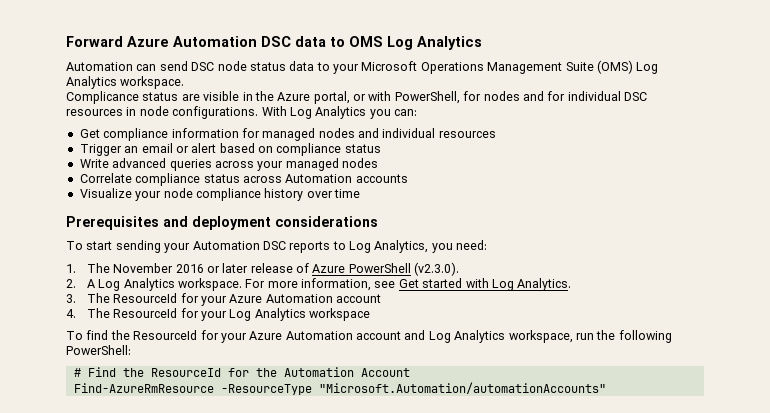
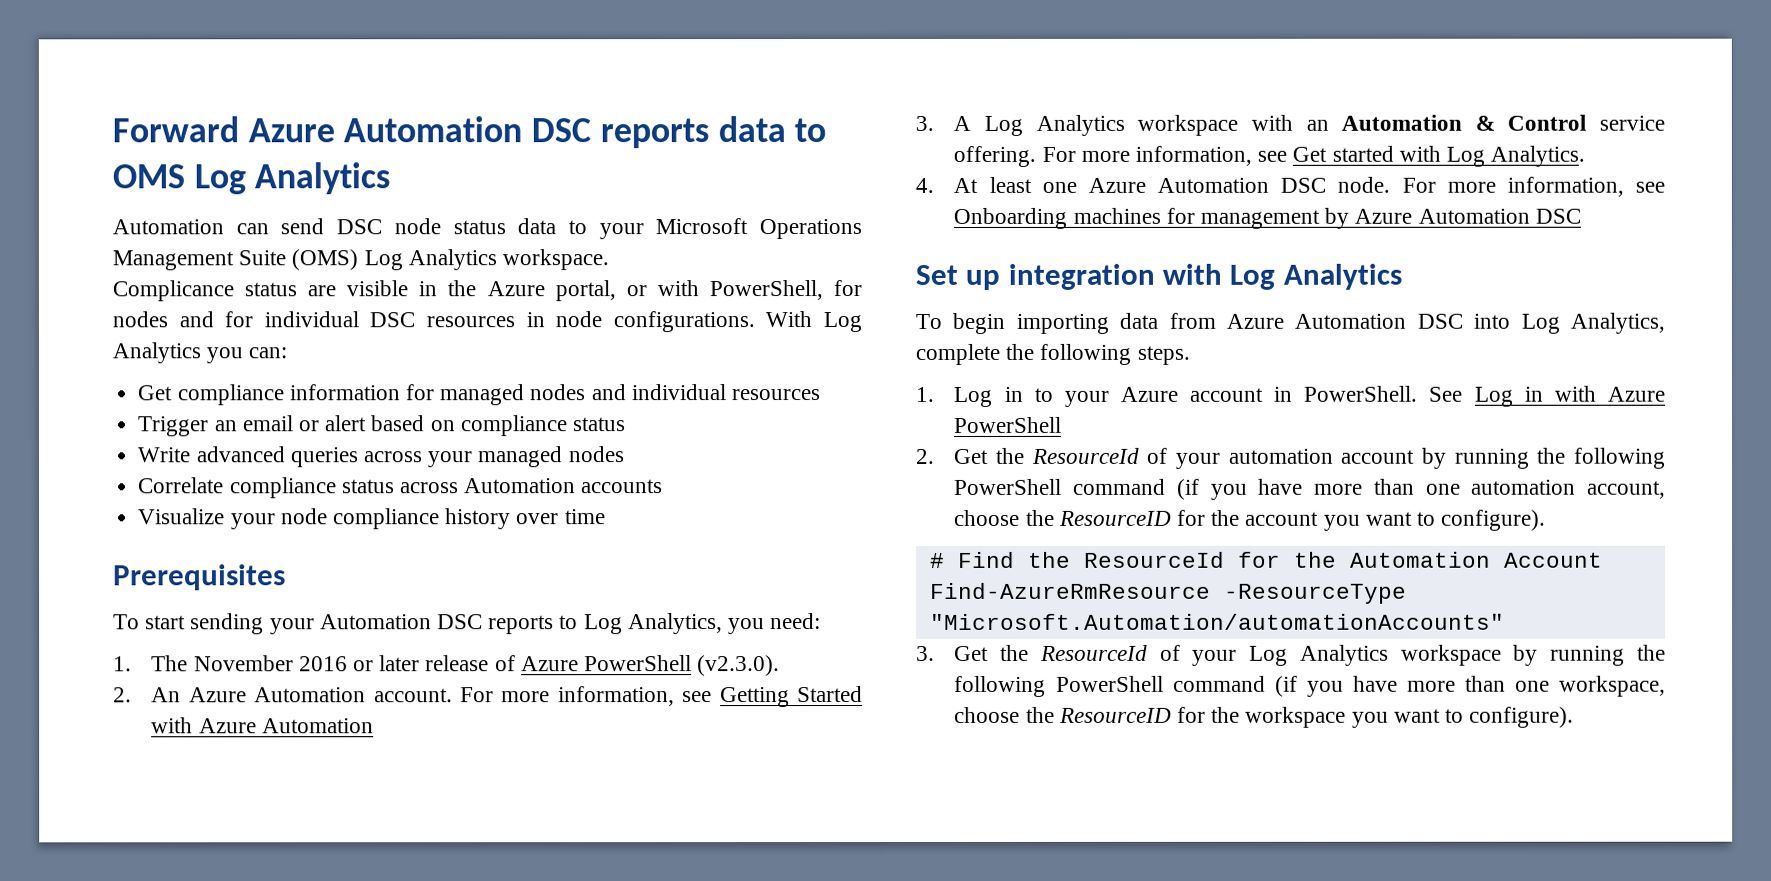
(291, 41) none -> [599,118,709,149] reports
[163,216,378,230] and deployment considerations -> (286, 577) none
[86,278,242,291] A Log Analytics workspace. -> [151,686,863,708] [151,717,374,734] [915,114,1665,136] [953,145,1037,167] An Azure Automation account. For more information, see Getting Started with Azure Automation // 3. A Log Analytics workspace with an Automation & Control service offering.
[66,293,382,306] [66,308,371,321] [66,330,672,343] [66,345,131,355] 3. The ResourceId for your Azure Automation account // 4. The ResourceId for your Log Analytics workspace // To find the ResourceId for your Azure Automation account and Log Analytics workspace, run the following PowerShell: -> [915,176,1665,197] [953,207,1581,229] [915,263,1402,290] [915,312,1665,334] [915,343,1190,365] [915,385,1666,407] [953,416,1062,433] [916,447,1666,469] [954,478,1666,500] [954,509,1547,531] 4. At least one Azure Automation DSC node. For more information, see Onboarding machines for management by Azure Automation DSC // Set up integration with Log Analytics // To begin importing data from Azure Automation DSC into Log Analytics, complete the following steps. // 1. Log in to your Azure account in PowerShell. See Log in with Azure PowerShell // 2. Get the ResourceId of your automation account by running the following PowerShell command (if you have more than one automation account, choose the ResourceID for the account you want to configure).
(606, 388) none -> [916,644,1666,666] [954,675,1666,697] [954,706,1575,728] // 3. Get the ResourceId of your Log Analytics workspace by running the following PowerShell command (if you have more than one workspace, choose the ResourceID for the workspace you want to configure).

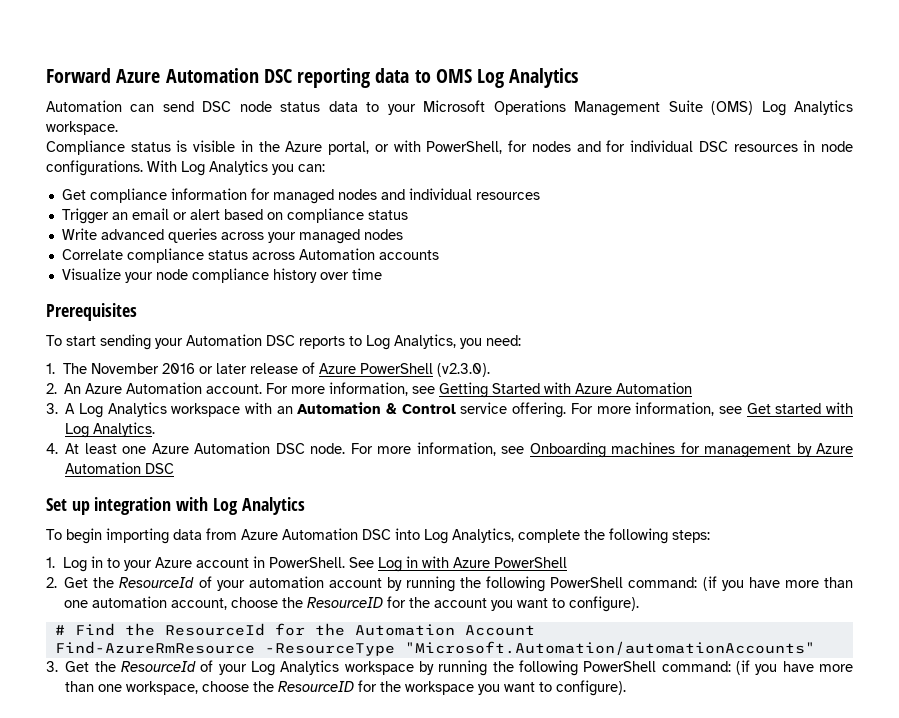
[599,118,709,149] reports -> [297,68,371,88] reporting
[112,280,337,302] Complicance status are -> [46,140,188,155] Compliance status is
[1136,345,1190,365] steps. -> [672,530,710,543] steps:
[1073,478,1167,495] command -> [628,577,698,588] command:
[1172,675,1266,692] command -> [661,661,731,672] command:

